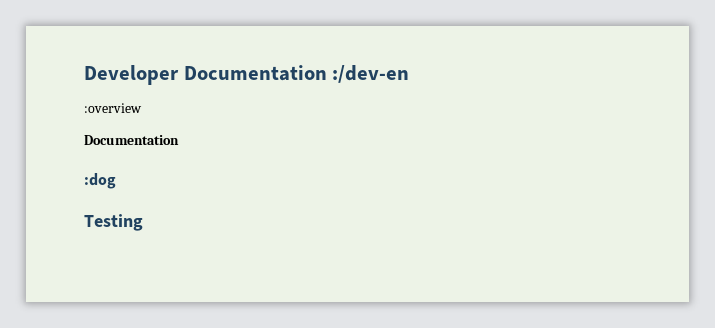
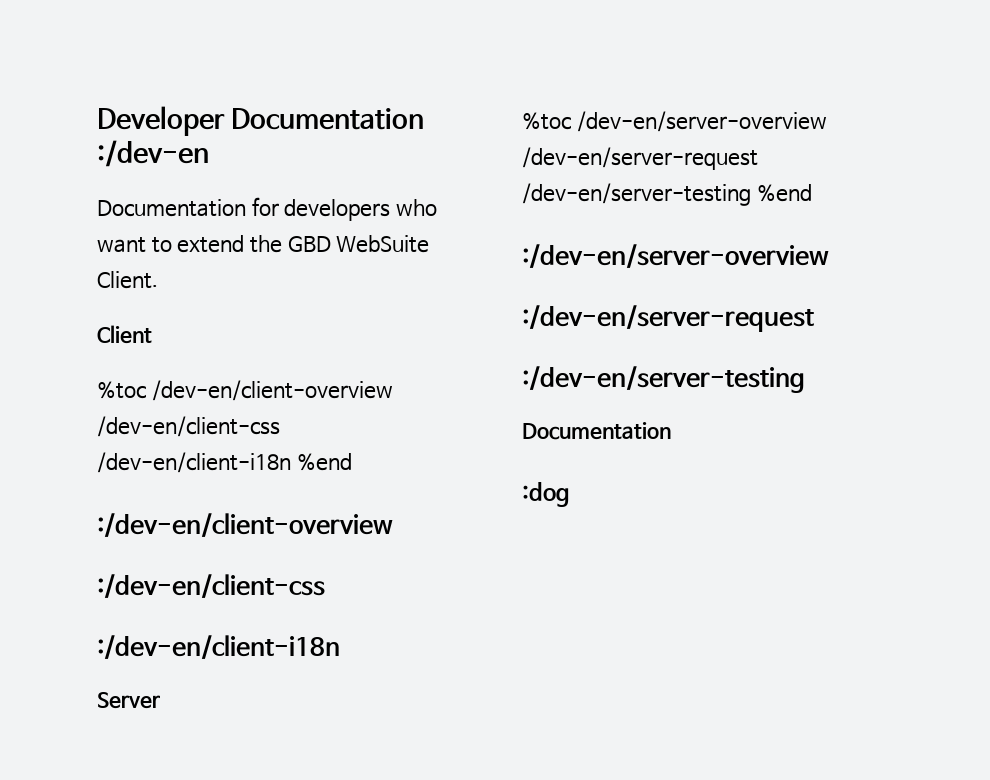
[84,103,142,113] :overview -> [97,197,437,221] [97,235,430,253] [97,271,158,289] [97,325,152,344] [97,380,393,401] [97,416,280,437] [97,452,352,473] [97,513,393,537] [97,574,325,598] [97,635,340,659] [97,692,160,709] [522,111,827,132] [522,147,758,170] [522,183,812,206] [522,244,829,268] [522,305,814,332] [522,366,805,393] Documentation for developers who want to extend the GBD WebSuite Client. // Client // %toc /dev-en/client-overview /dev-en/client-css /dev-en/client-i18n %end // :/dev-en/client-overview // :/dev-en/client-css // :/dev-en/client-i18n // Server // %toc /dev-en/server-overview /dev-en/server-request /dev-en/server-testing %end // :/dev-en/server-overview // :/dev-en/server-request // :/dev-en/server-testing
[84,214,143,231] // Testing -> (570, 494) none

